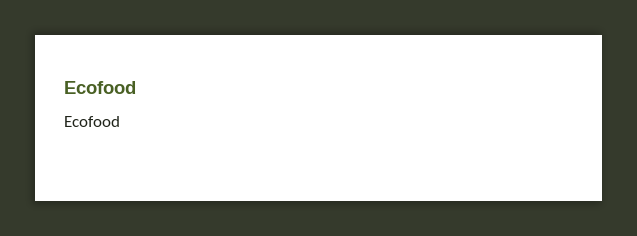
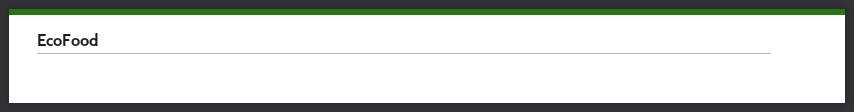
[64,81,136,94] [64,116,120,127] Ecofood // Ecofood -> [37,33,98,46] EcoFood

